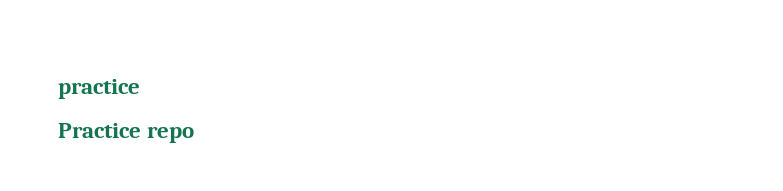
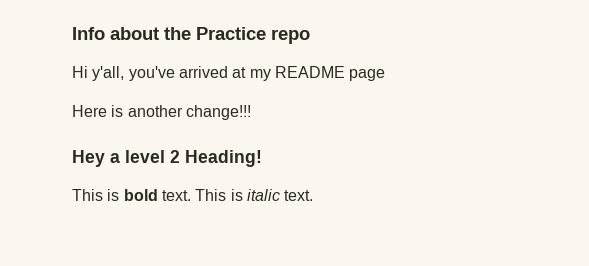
[58,79,140,99] practice // -> [72,27,191,40] Info about the
(195, 134) none -> [72,66,386,81] [72,105,251,120] [72,150,262,167] [72,189,314,201] // Hi y'all, you've arrived at my README page // Here is another change!!! // Hey a level 2 Heading! // This is bold text. This is italic text.

